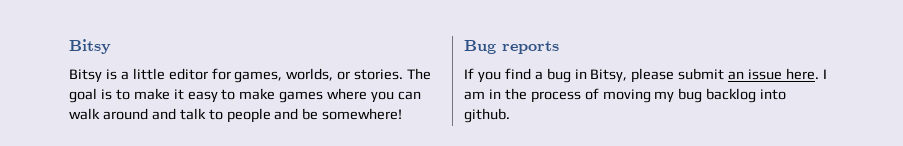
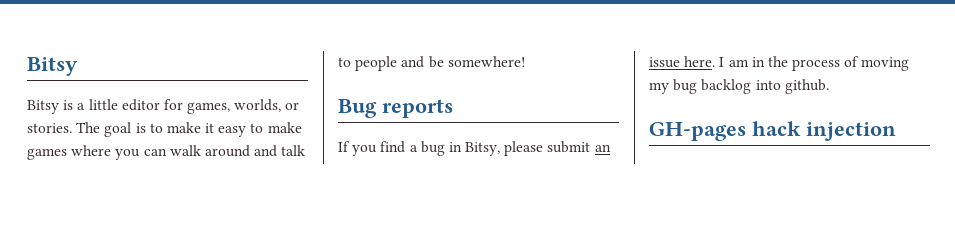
(510, 115) none -> [649,121,896,141] // GH-pages hack injection

